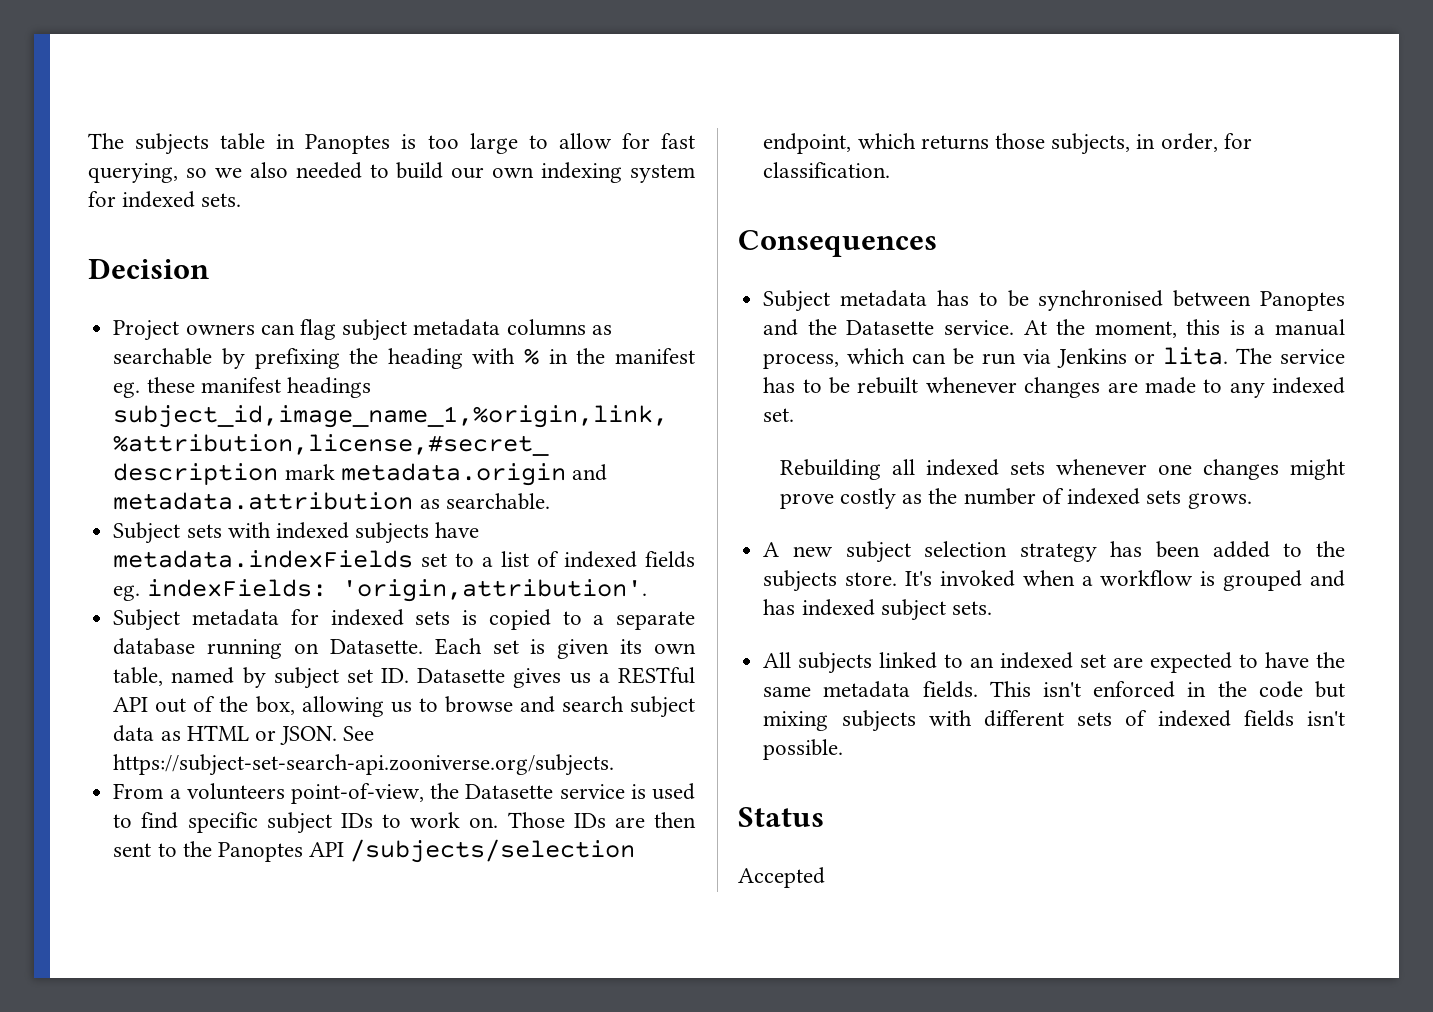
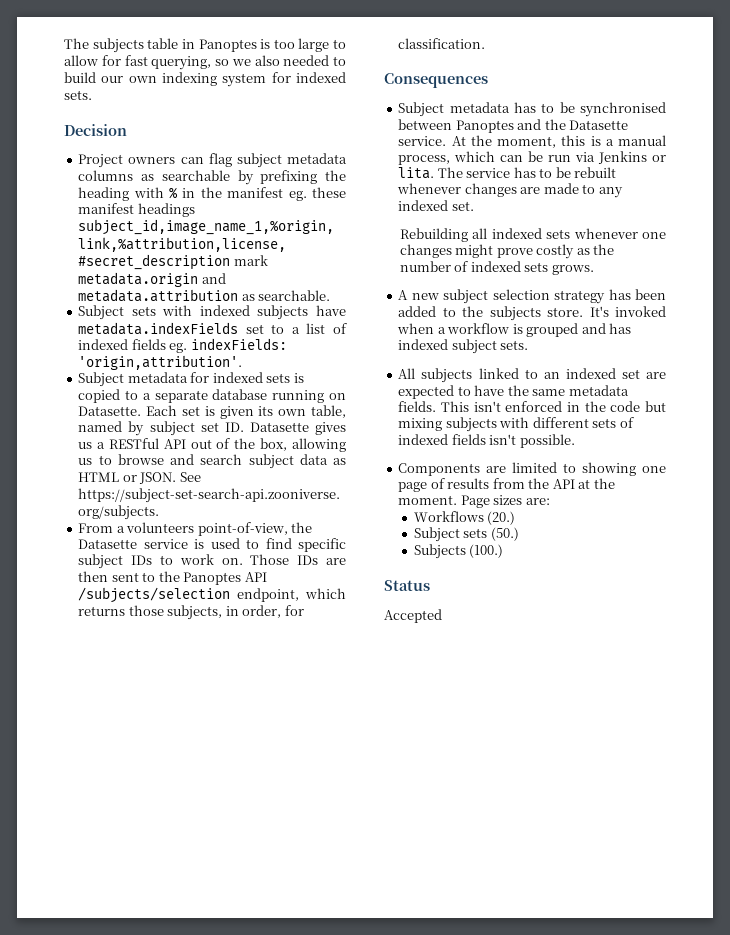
(844, 749) none -> [398,462,666,476] [398,478,615,492] [398,495,550,508] [413,511,516,525] [413,527,519,542] [413,544,504,559] // Components are limited to showing one page of results from the API at the moment. Page sizes are: // Workflows (20.) // Subject sets (50.) // Subjects (100.)

